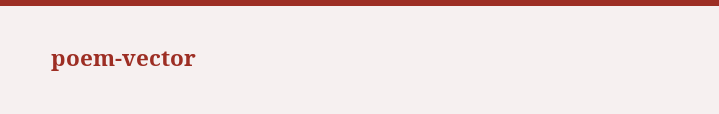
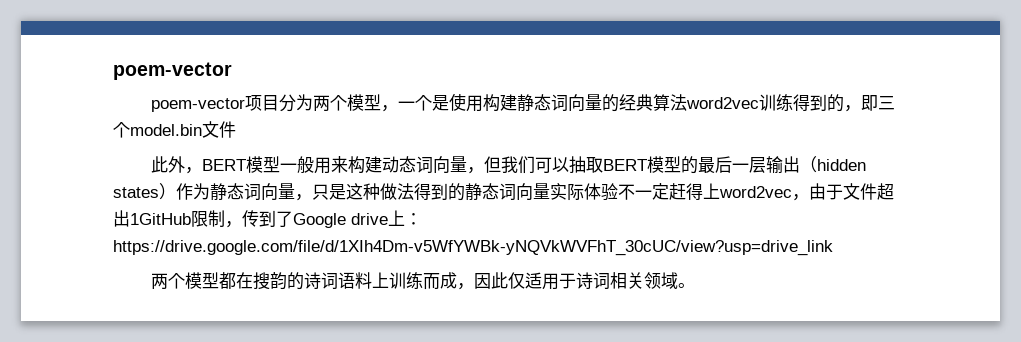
[51,51,196,71] poem-vector -> [113,62,232,80] [150,93,895,112] [113,121,236,138] [150,156,866,174] [113,183,894,201] [113,210,422,228] [113,240,833,256] [150,272,695,290] poem-vector // poem-vector项目分为两个模型，一个是使用构建静态词向量的经典算法word2vec训练得到的，即三个model.bin文件 // 此外，BERT模型一般用来构建动态词向量，但我们可以抽取BERT模型的最后一层输出（hidden states）作为静态词向量，只是这种做法得到的静态词向量实际体验不一定赶得上word2vec，由于文件超出1GitHub限制，传到了Google drive上：https://drive.google.com/file/d/1XIh4Dm-v5WfYWBk-yNQVkWVFhT_30cUC/view?usp=drive_link // 两个模型都在搜韵的诗词语料上训练而成，因此仅适用于诗词相关领域。

